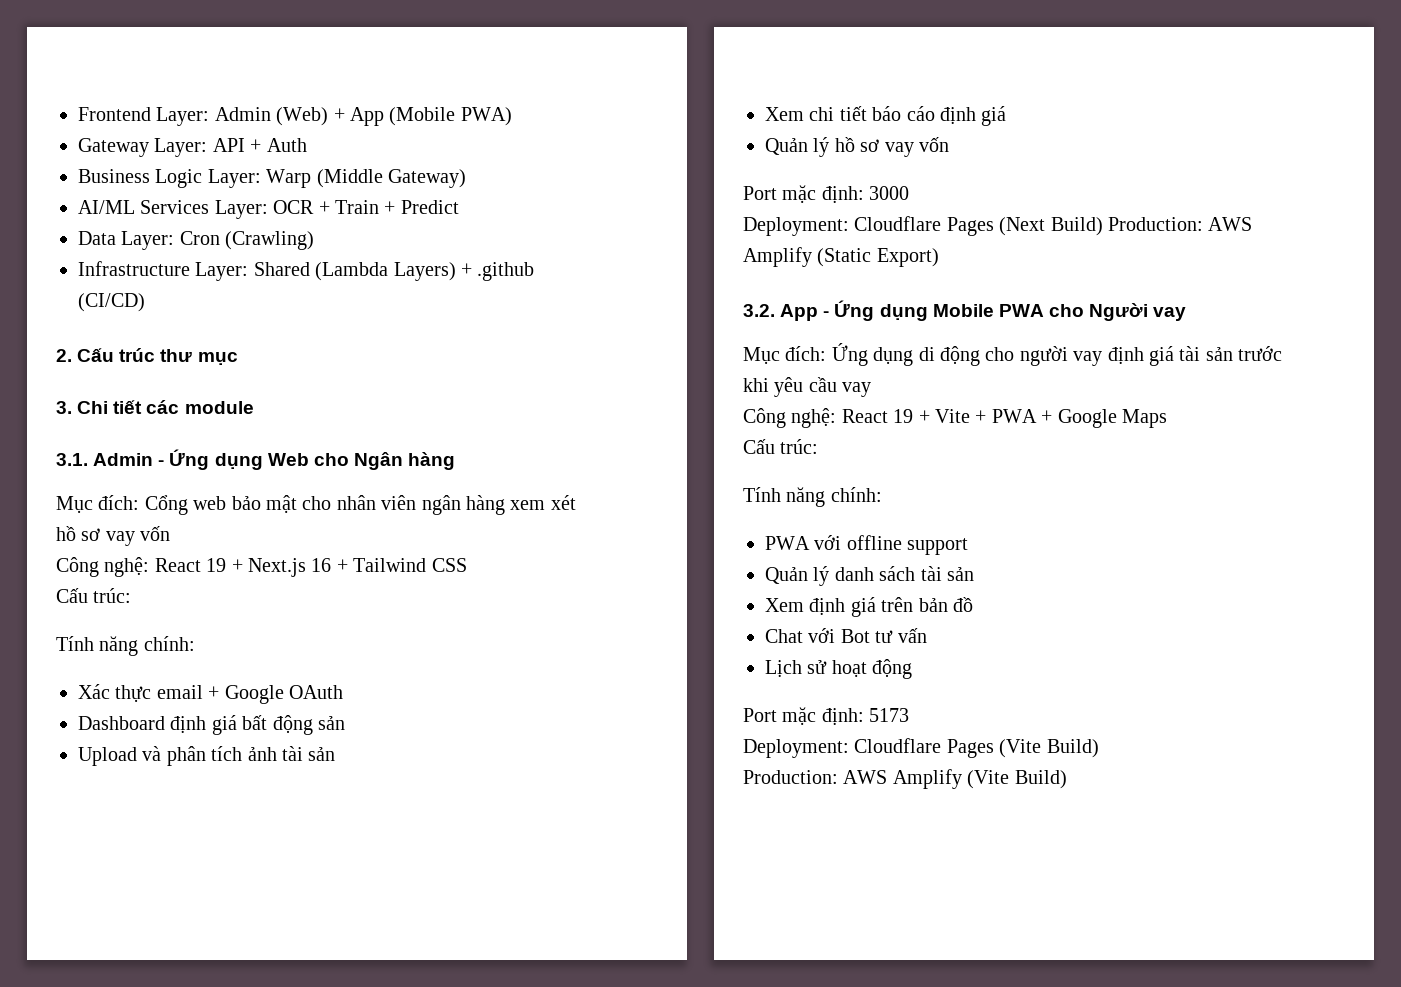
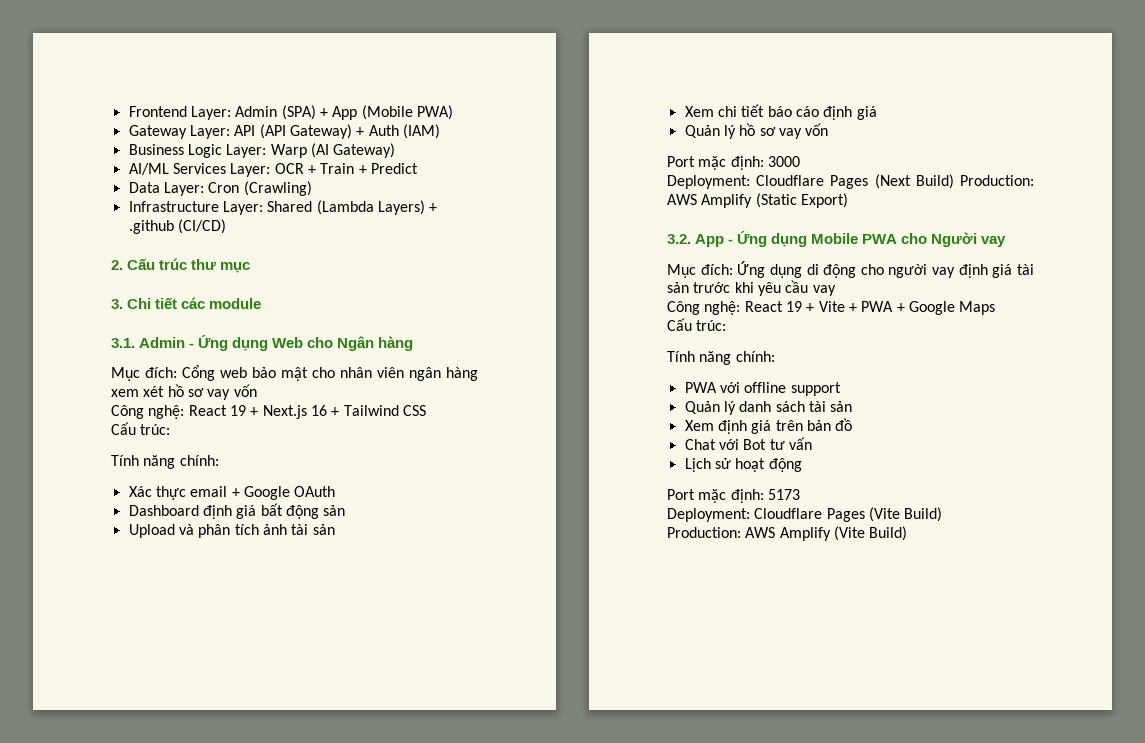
[276,107,329,126] (Web) -> [281,105,316,120] (SPA)
(245, 145) none -> [259,124,352,139] (API Gateway)
(307, 145) none -> [402,124,440,139] (IAM)
[316,169,383,188] (Middle -> [310,143,329,158] (AI

